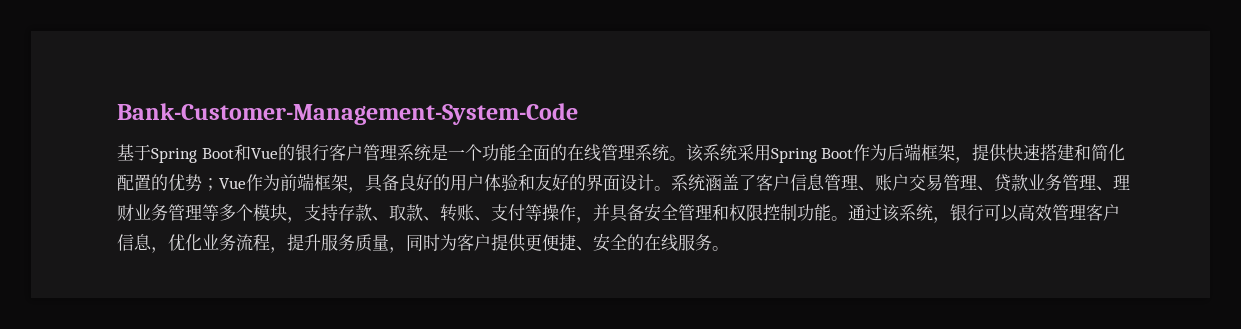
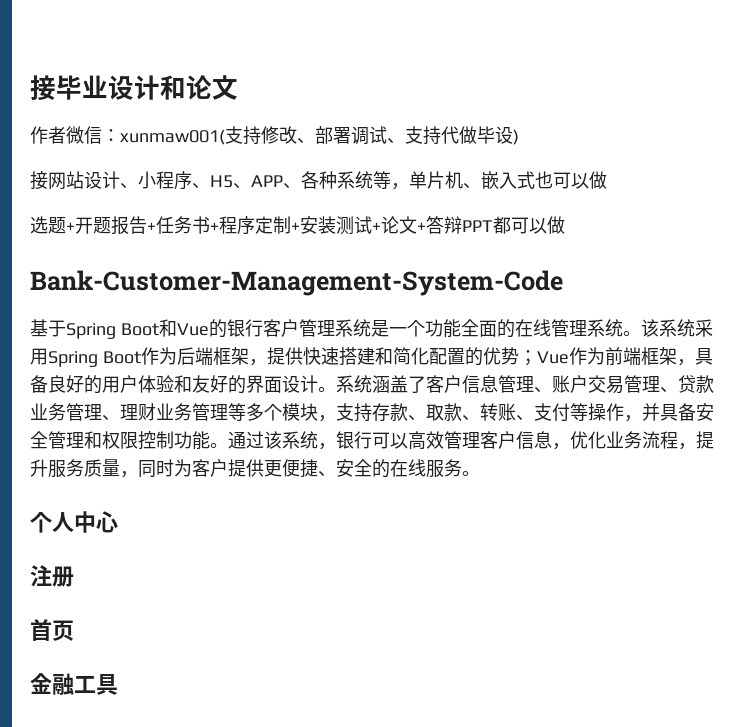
(117, 114) none -> [30,75,238,101] [30,126,519,145] [30,171,607,190] [30,216,565,235] 接毕业设计和论文 // 作者微信：xunmaw001(支持修改、部署调试、支持代做毕设) // 接网站设计、小程序、H5、APP、各种系统等，单片机、嵌入式也可以做 // 选题+开题报告+任务书+程序定制+安装测试+论文+答辩PPT都可以做 //
(729, 248) none -> [30,511,118,533] [30,565,74,587] [30,619,74,641] [30,673,118,695] // 个人中心 // 注册 // 首页 // 金融工具

